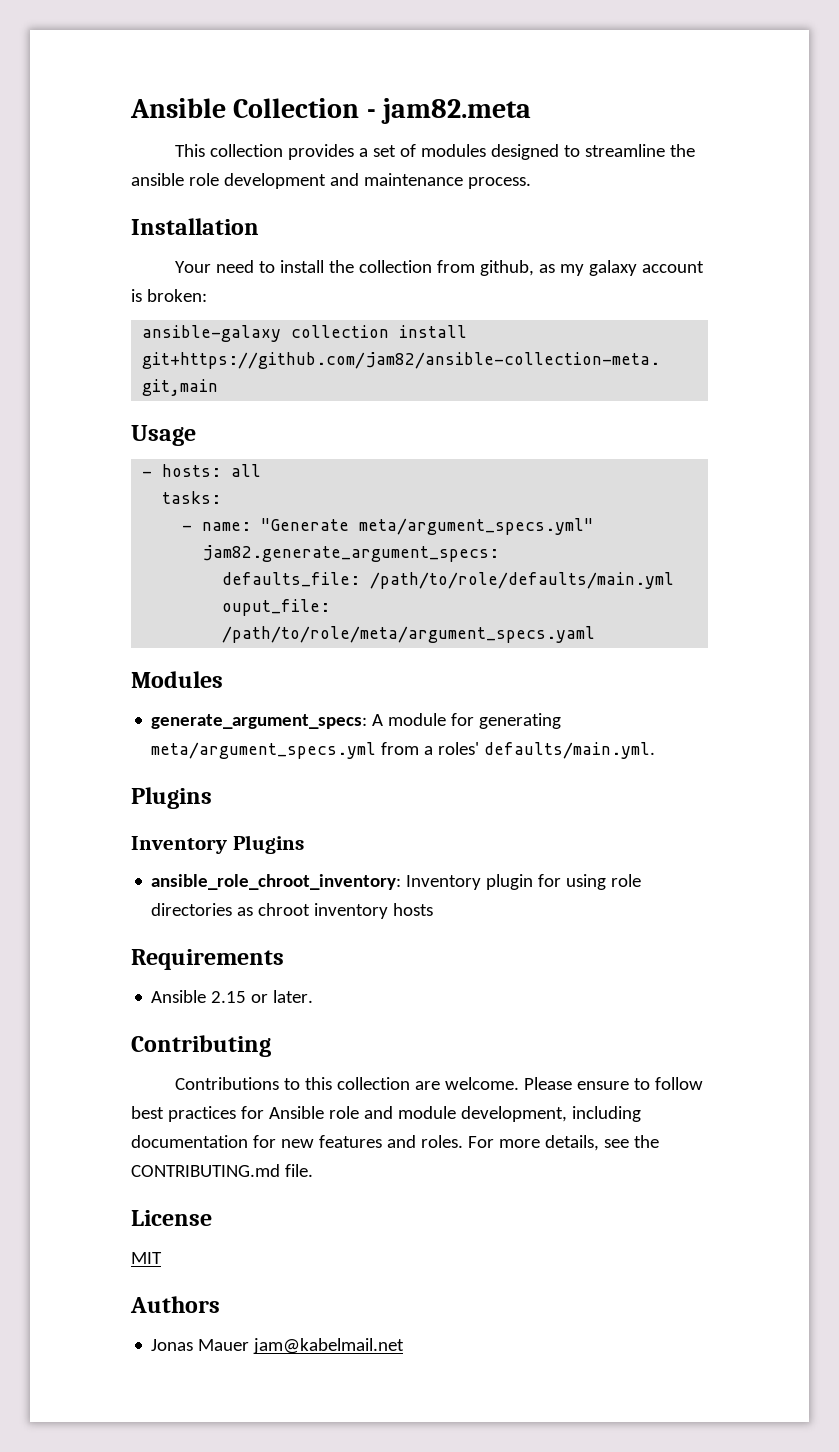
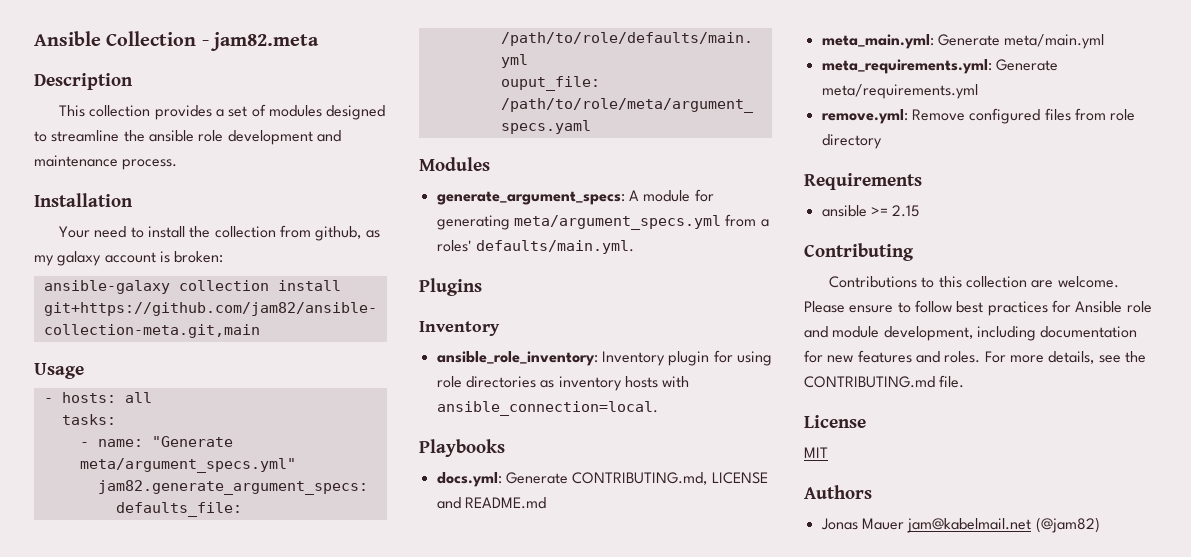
(532, 111) none -> [34,73,133,90] // Description
[232,835,304,854] [151,874,402,890] Plugins // ansible_role_chroot_inventory: -> [436,351,598,366] // ansible_role_inventory:
[258,903,311,916] chroot -> (555, 384) none
(434, 909) none -> [662,376,690,388] [436,401,658,416] [419,439,505,457] [436,472,768,487] [436,497,546,509] [821,34,1105,49] [821,59,1058,74] [821,84,978,99] [821,108,1136,124] [821,134,882,149] with ansible_connection=local. // Playbooks // docs.yml: Generate CONTRIBUTING.md, LICENSE and README.md // meta_main.yml: Generate meta/main.yml // meta_requirements.yml: Generate meta/requirements.yml // remove.yml: Remove configured files from role directory
[151,990,207,1003] Ansible -> [821,205,888,217] ansible >=
[251,990,314,1003] or later. -> (920, 211) none
(405, 1346) none -> [1035,517,1100,533] (@jam82)

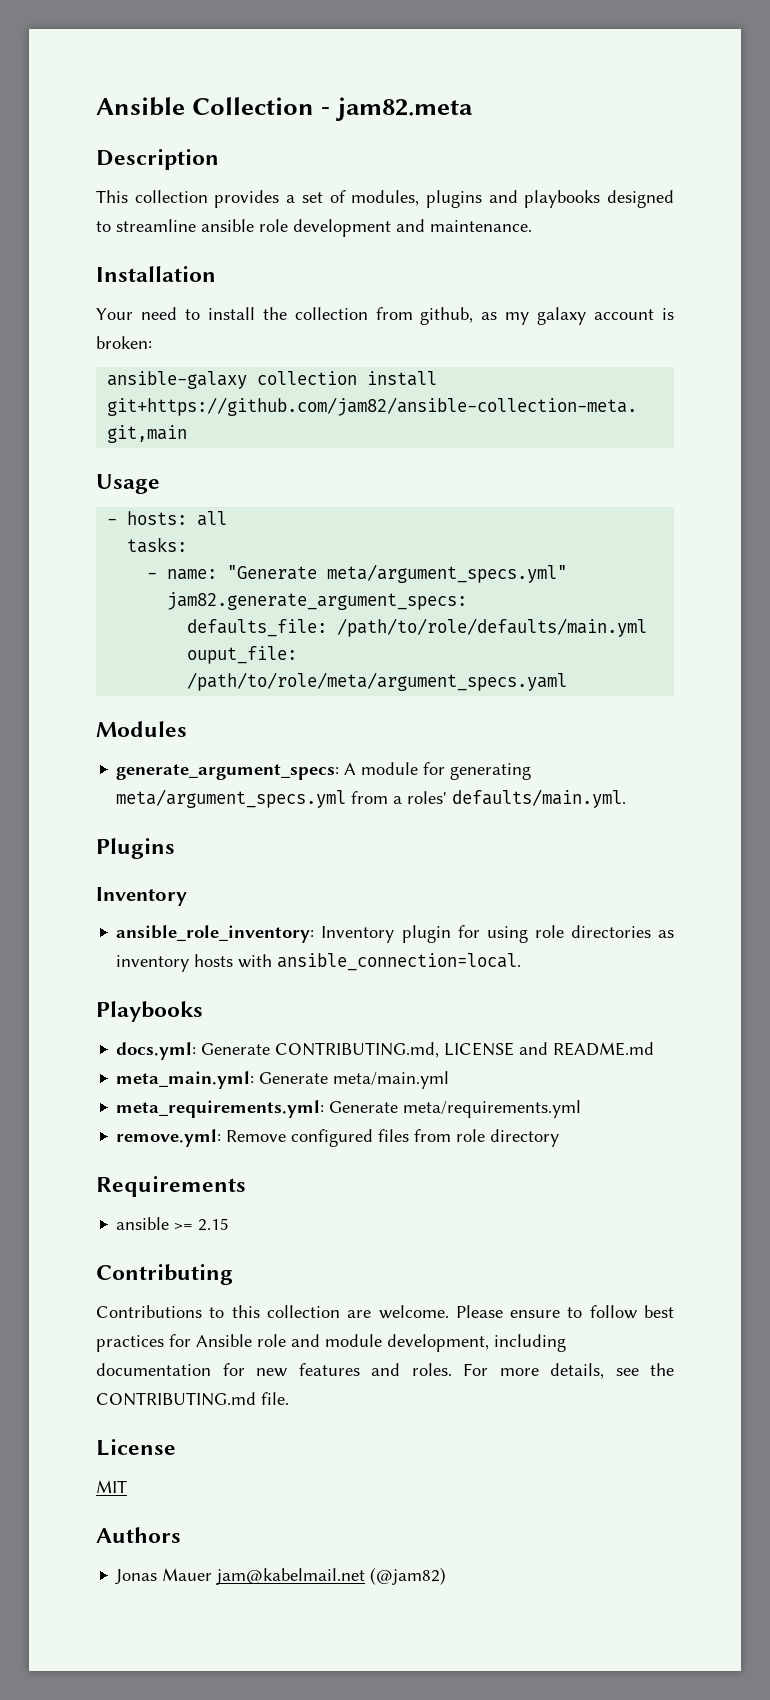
[268,105,322,117] modules -> [351,190,601,208] modules, plugins and playbooks
[123,130,145,142] the -> (196, 225) none
[34,155,178,170] maintenance process. -> [430,220,532,232] maintenance.

